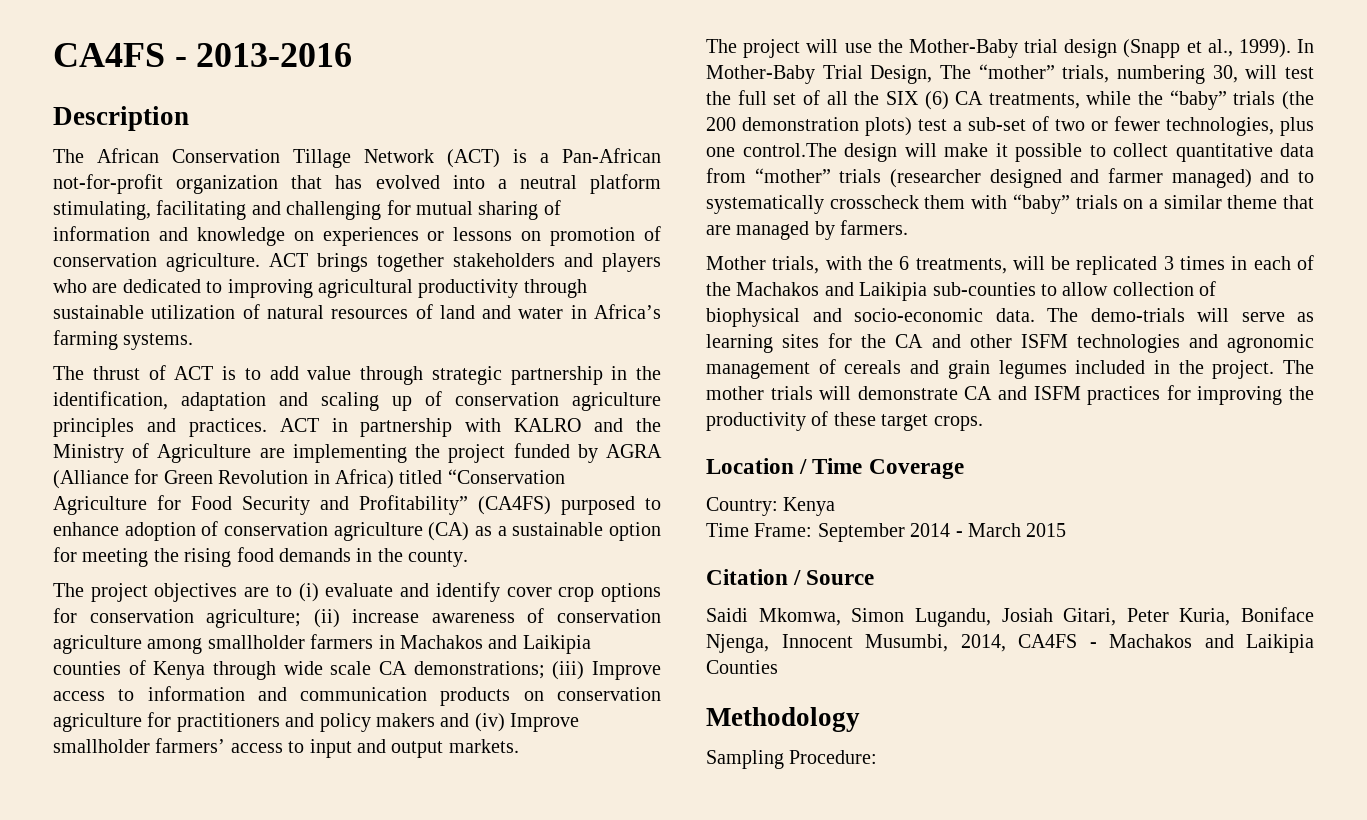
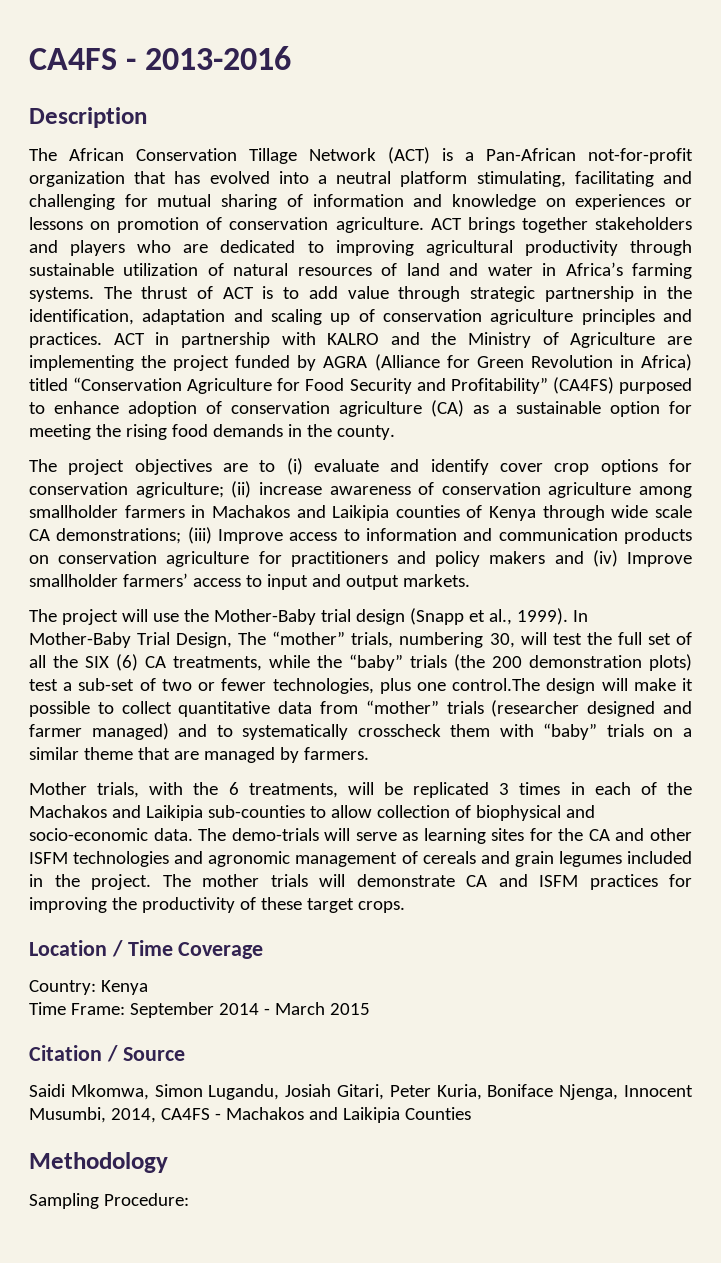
(194, 341) // -> (94, 294) none

